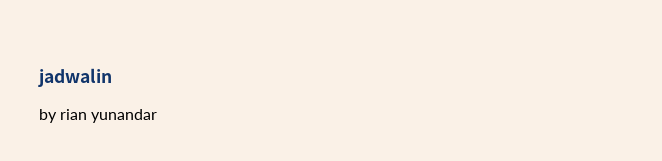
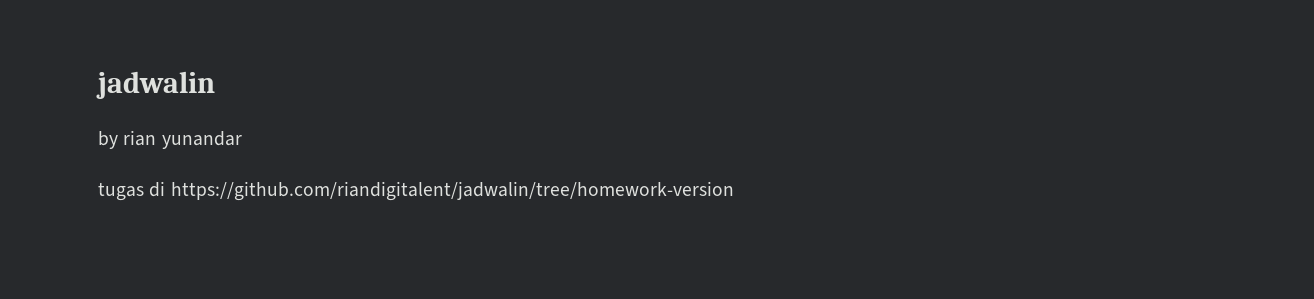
(158, 116) none -> [98,181,734,201] // tugas di https://github.com/riandigitalent/jadwalin/tree/homework-version

